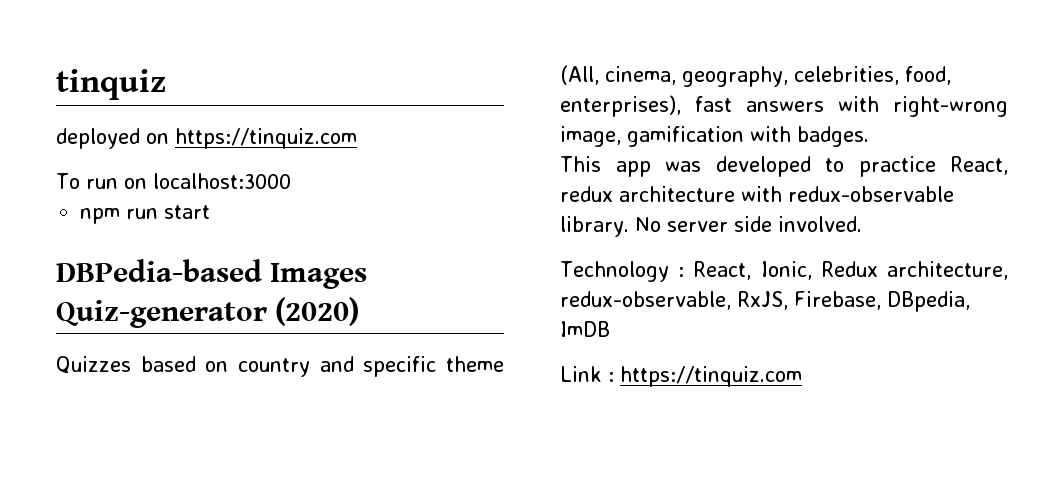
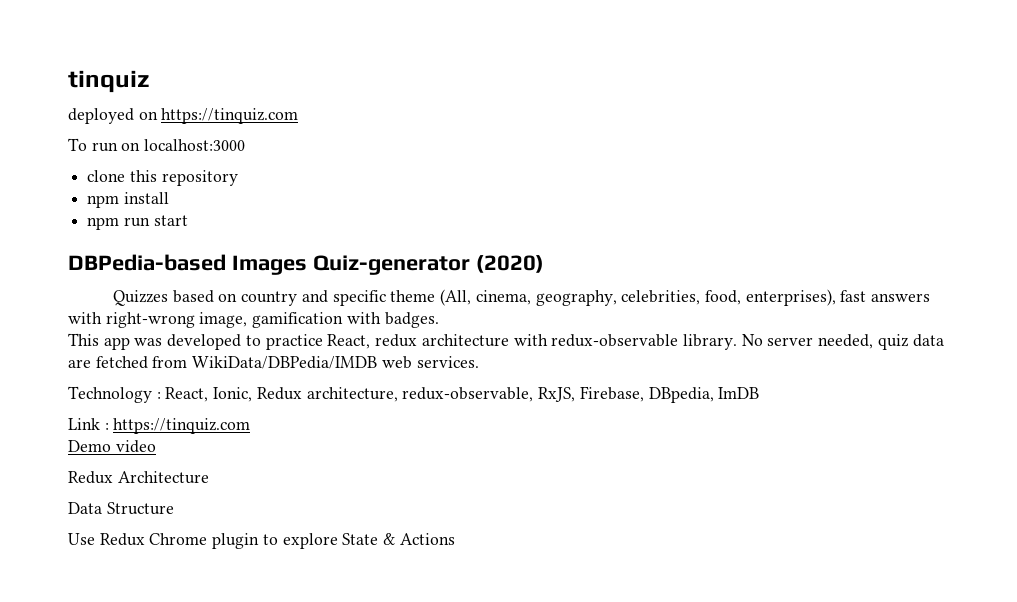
(291, 181) none -> [87,170,238,186] [87,192,169,208] // clone this repository // npm install
[733,216,862,232] side involved. -> [818,334,944,350] [68,356,479,369] needed, quiz data are fetched from WikiData/DBPedia/IMDB web services.
(802, 376) none -> [68,440,156,453] [68,471,209,484] [68,502,174,515] [68,533,455,549] // Demo video // Redux Architecture // Data Structure // Use Redux Chrome plugin to explore State & Actions

